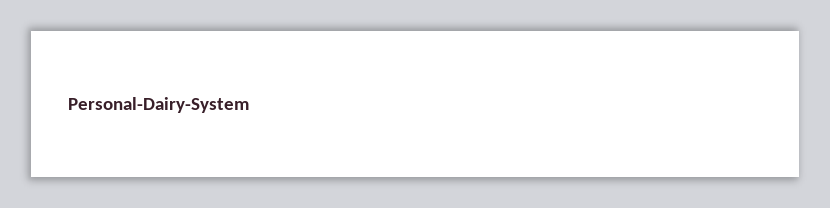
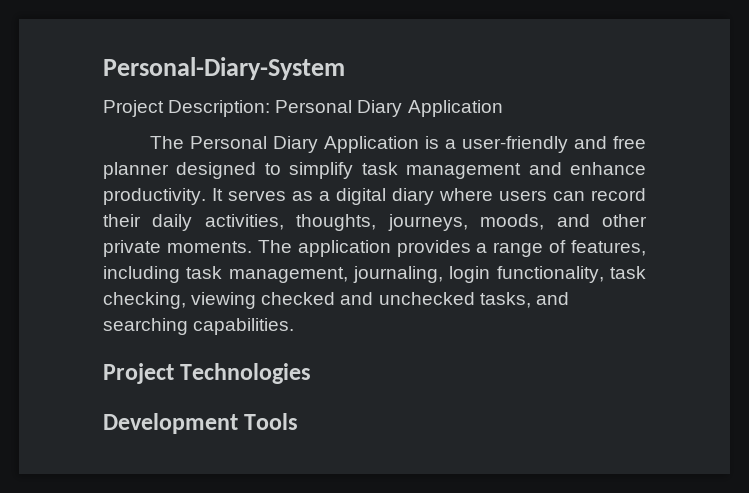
[68,97,249,113] Personal-Dairy-System -> [103,57,345,80] [103,100,503,117] [150,136,646,153] [103,162,647,179] [103,188,646,205] [103,214,648,231] [103,240,646,257] [103,266,646,283] [103,292,569,309] [103,318,295,335] [103,363,312,384] [103,413,299,434] Personal-Diary-System // Project Description: Personal Diary Application // The Personal Diary Application is a user-friendly and free planner designed to simplify task management and enhance productivity. It serves as a digital diary where users can record their daily activities, thoughts, journeys, moods, and other private moments. The application provides a range of features, including task management, journaling, login functionality, task checking, viewing checked and unchecked tasks, and searching capabilities. // Project Technologies // Development Tools

